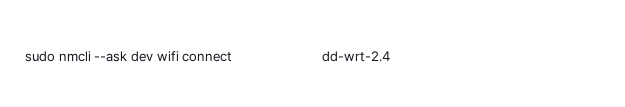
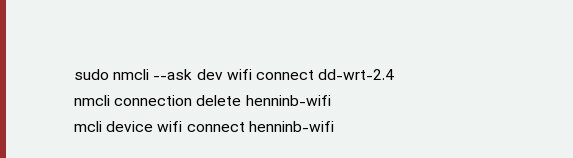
(390, 56) none -> [74,95,331,106] [74,121,334,132] // nmcli connection delete henninb-wifi // mcli device wifi connect henninb-wifi

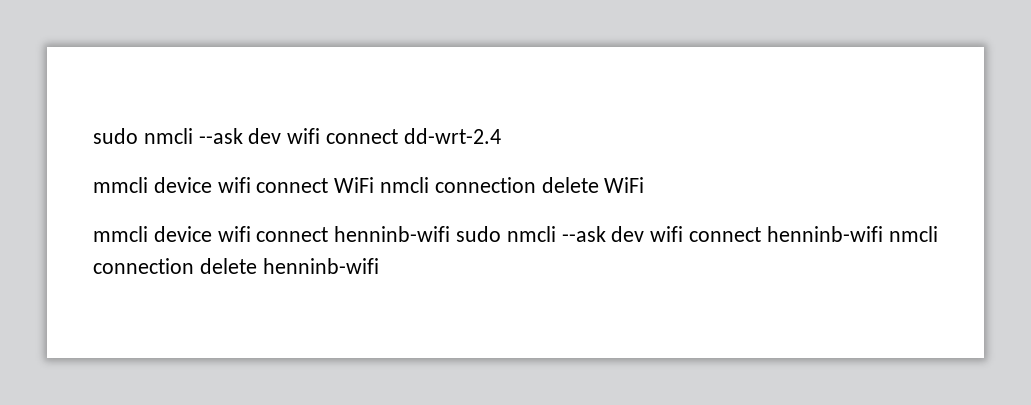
(395, 74) none -> [93,177,645,193] [93,226,883,242] mmcli device wifi connect WiFi nmcli connection delete WiFi // mmcli device wifi connect henninb-wifi sudo nmcli --ask dev wifi connect henninb-wifi
[74,121,334,132] // mcli device wifi connect henninb-wifi -> (379, 266) none

